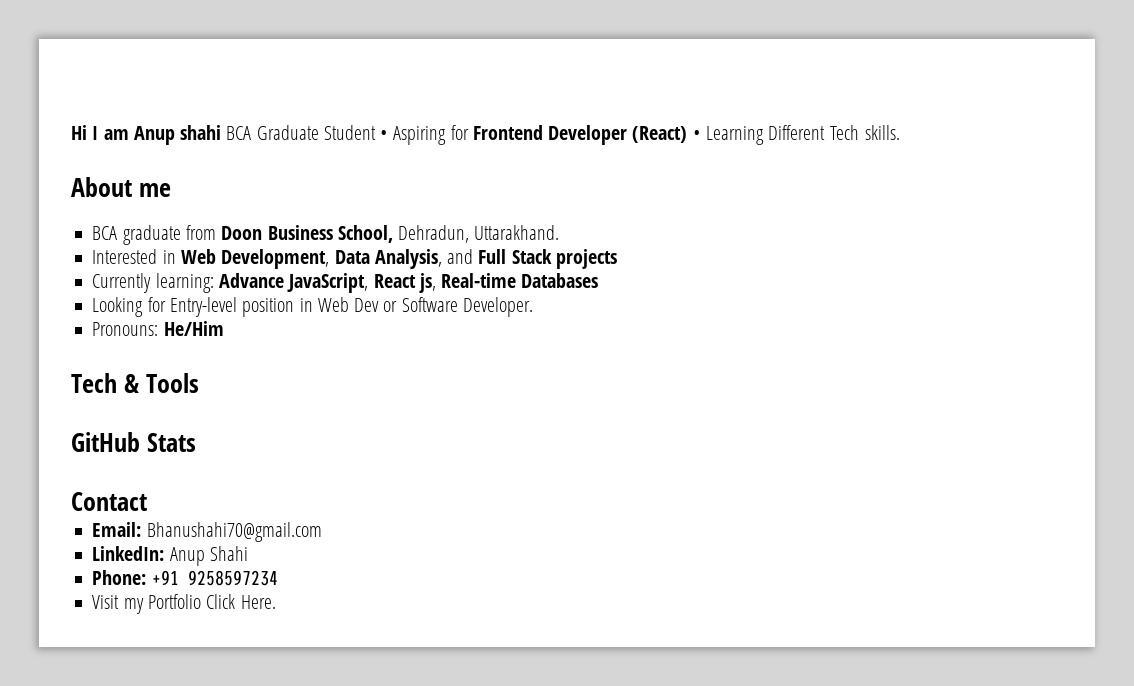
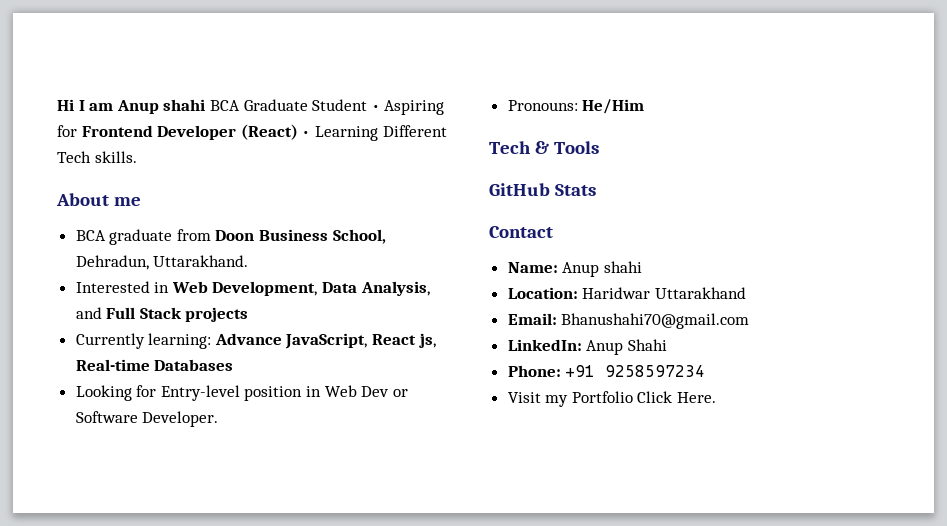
(147, 501) none -> [507,261,642,277] [507,287,746,299] // Name: Anup shahi // Location: Haridwar Uttarakhand

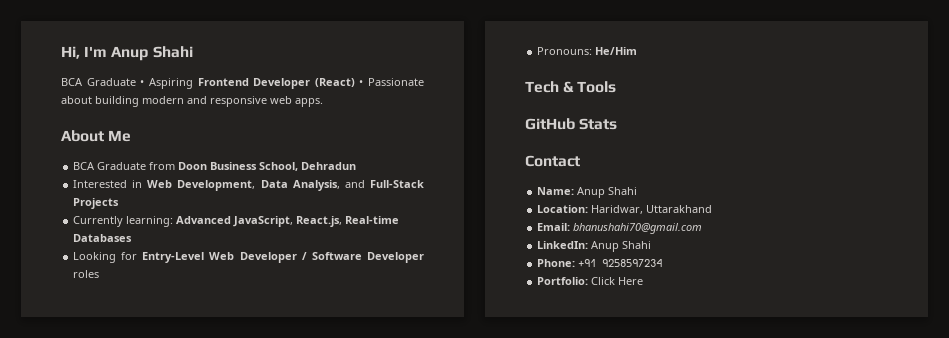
[57,99,368,114] Hi I am Anup shahi BCA Graduate Student -> [61,46,193,61] [61,78,136,86] Hi, I'm Anup Shahi // BCA Graduate
[57,125,77,137] for -> (193, 83) none
[314,125,447,141] [57,151,137,163] Learning Different Tech skills. -> [368,78,424,86] [61,96,323,107] Passionate about building modern and responsive web apps.
[113,197,141,206] [75,229,173,245] me // BCA graduate -> [108,130,132,142] [73,162,147,170] Me // BCA Graduate
[75,255,249,270] Dehradun, Uttarakhand. -> [301,162,357,170] Dehradun
[106,307,249,322] Full Stack projects -> [370,180,424,188] [73,198,120,209] Full-Stack Projects
[214,333,436,349] Advance JavaScript, React js, -> [176,216,343,227] Advanced JavaScript, React.js,
[160,385,408,401] [75,411,219,427] Entry-level position in Web Dev or Software Developer. -> [142,252,424,263] [73,270,100,278] Entry-Level Web Developer / Software Developer roles
[603,261,642,273] shahi -> [608,187,638,195] Shahi
[582,287,651,299] Haridwar -> [591,205,644,214] Haridwar,
[561,313,750,329] Bhanushahi70@gmail.com -> [573,223,703,234] bhanushahi70@gmail.com
[507,391,717,407] Visit my Portfolio Click Here. -> [537,277,644,285] Portfolio: Click Here

